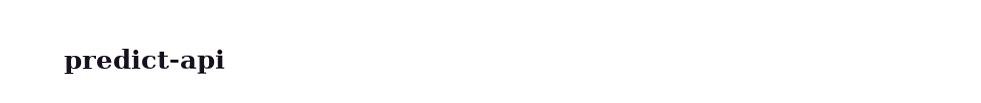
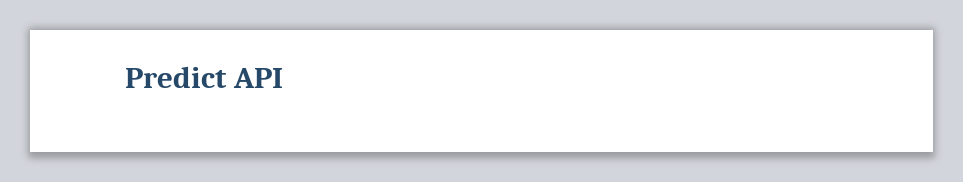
[63,48,226,74] predict-api -> [125,66,284,88] Predict API

